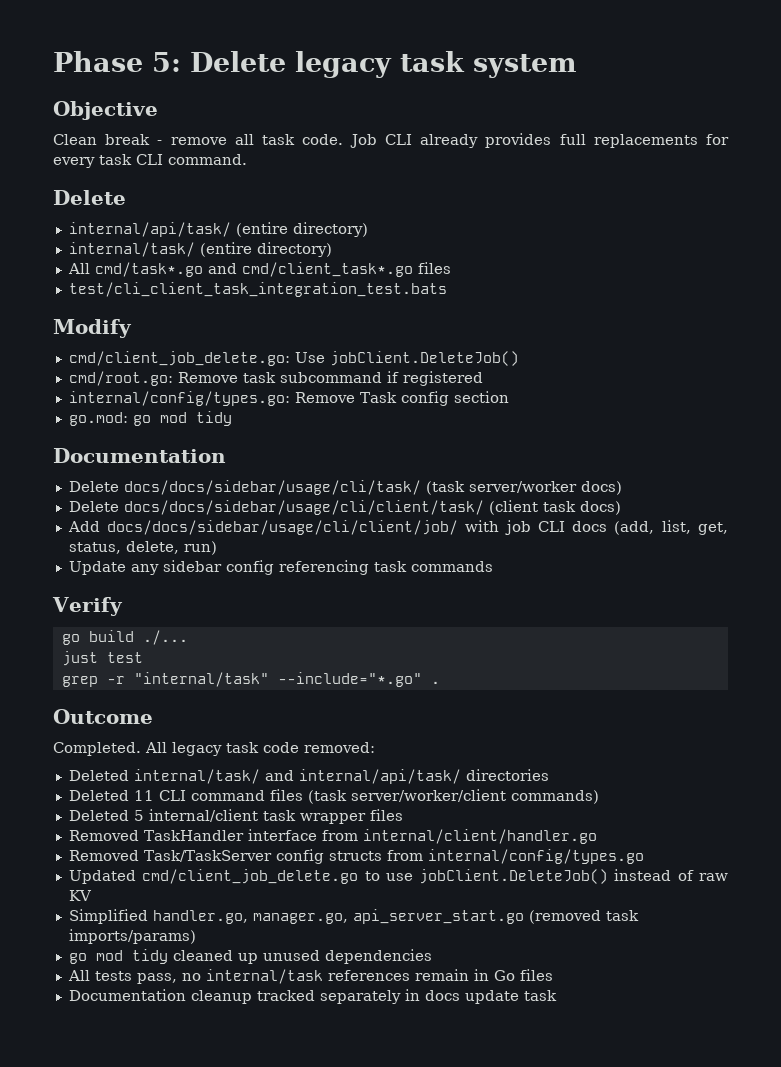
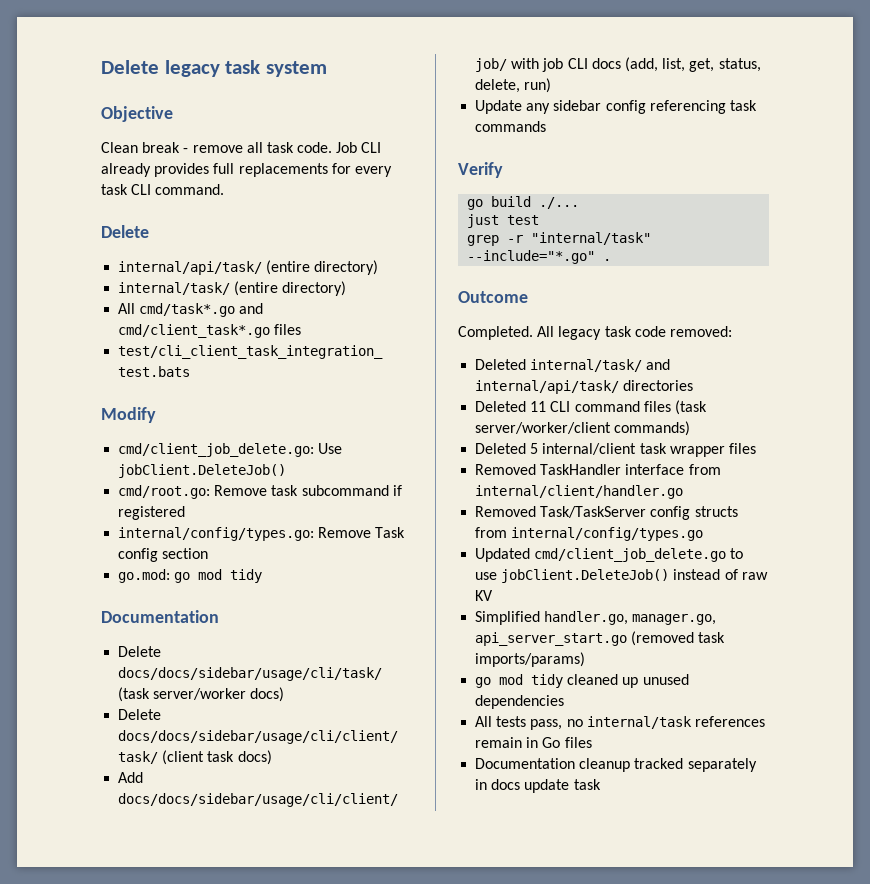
[53,51,181,72] Phase 5: -> (101, 67) none

